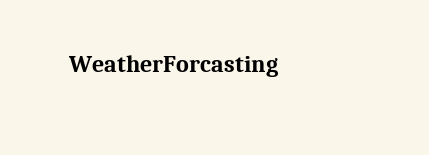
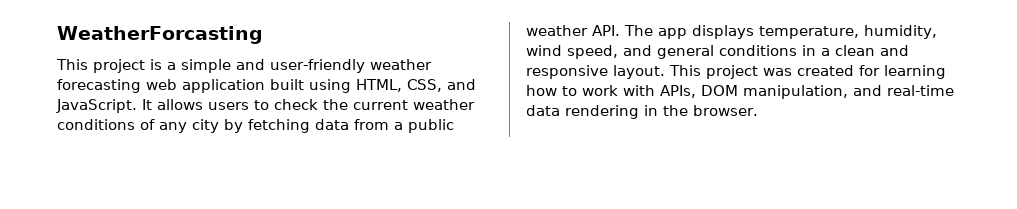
(278, 66) none -> [56,59,432,73] [57,79,476,93] [56,99,475,113] [57,119,454,133] [526,25,937,39] [526,45,909,59] [526,65,946,79] [526,85,954,99] [526,105,758,119] // This project is a simple and user-friendly weather forecasting web application built using HTML, CSS, and JavaScript. It allows users to check the current weather conditions of any city by fetching data from a public weather API. The app displays temperature, humidity, wind speed, and general conditions in a clean and responsive layout. This project was created for learning how to work with APIs, DOM manipulation, and real-time data rendering in the browser.

